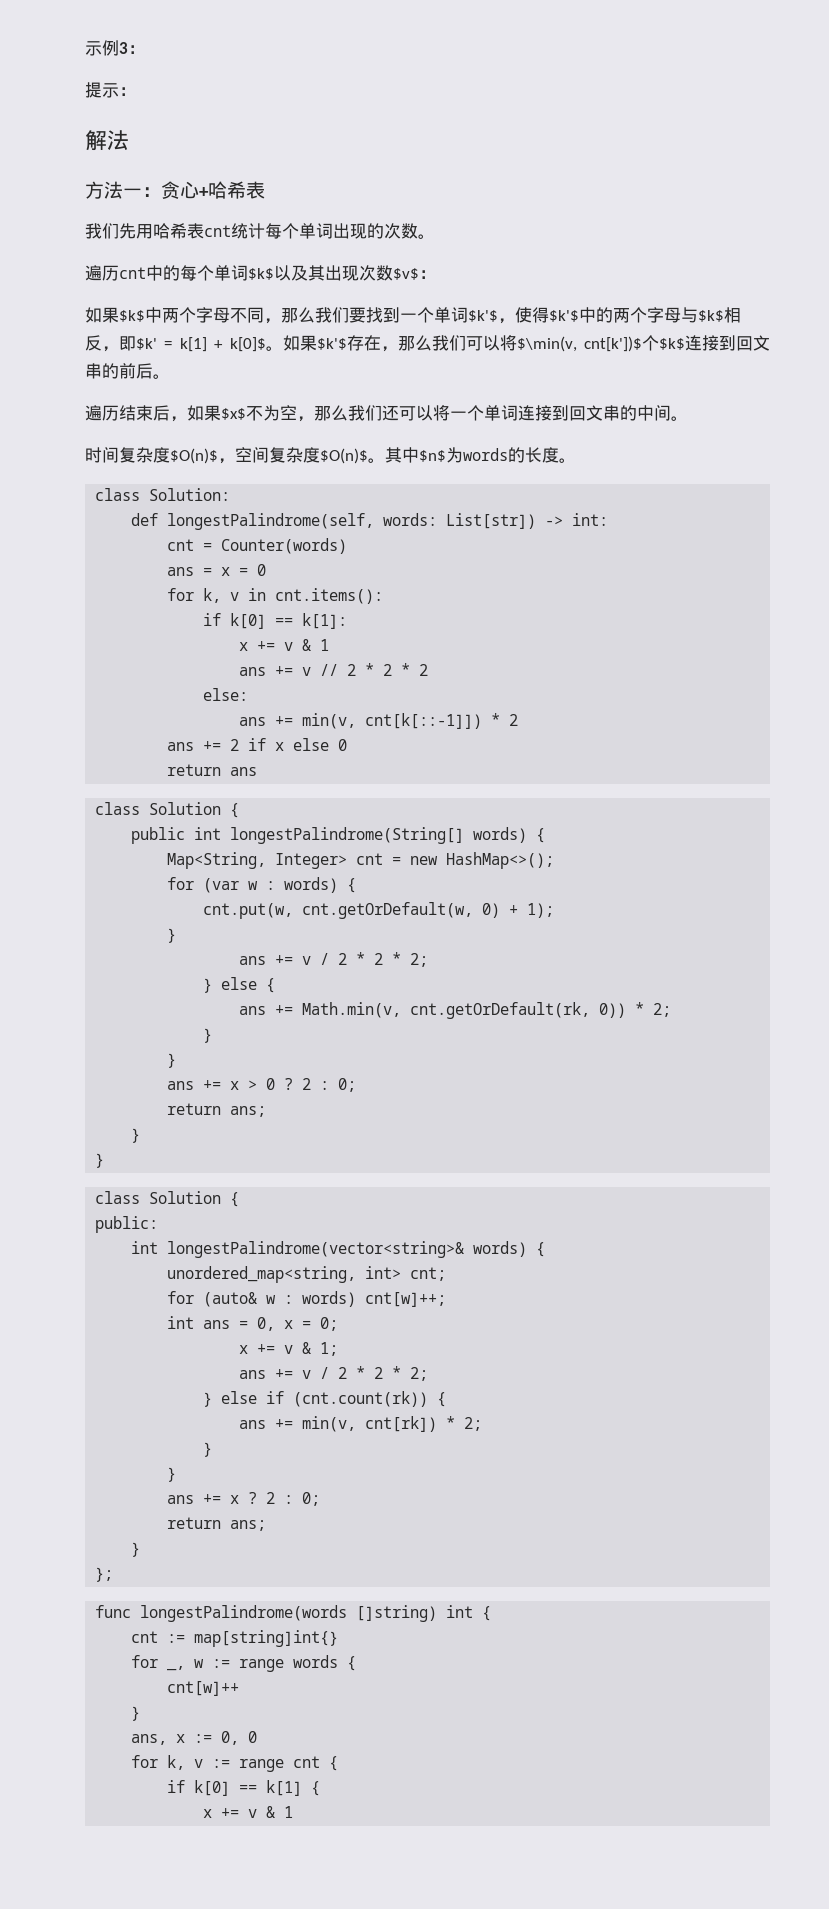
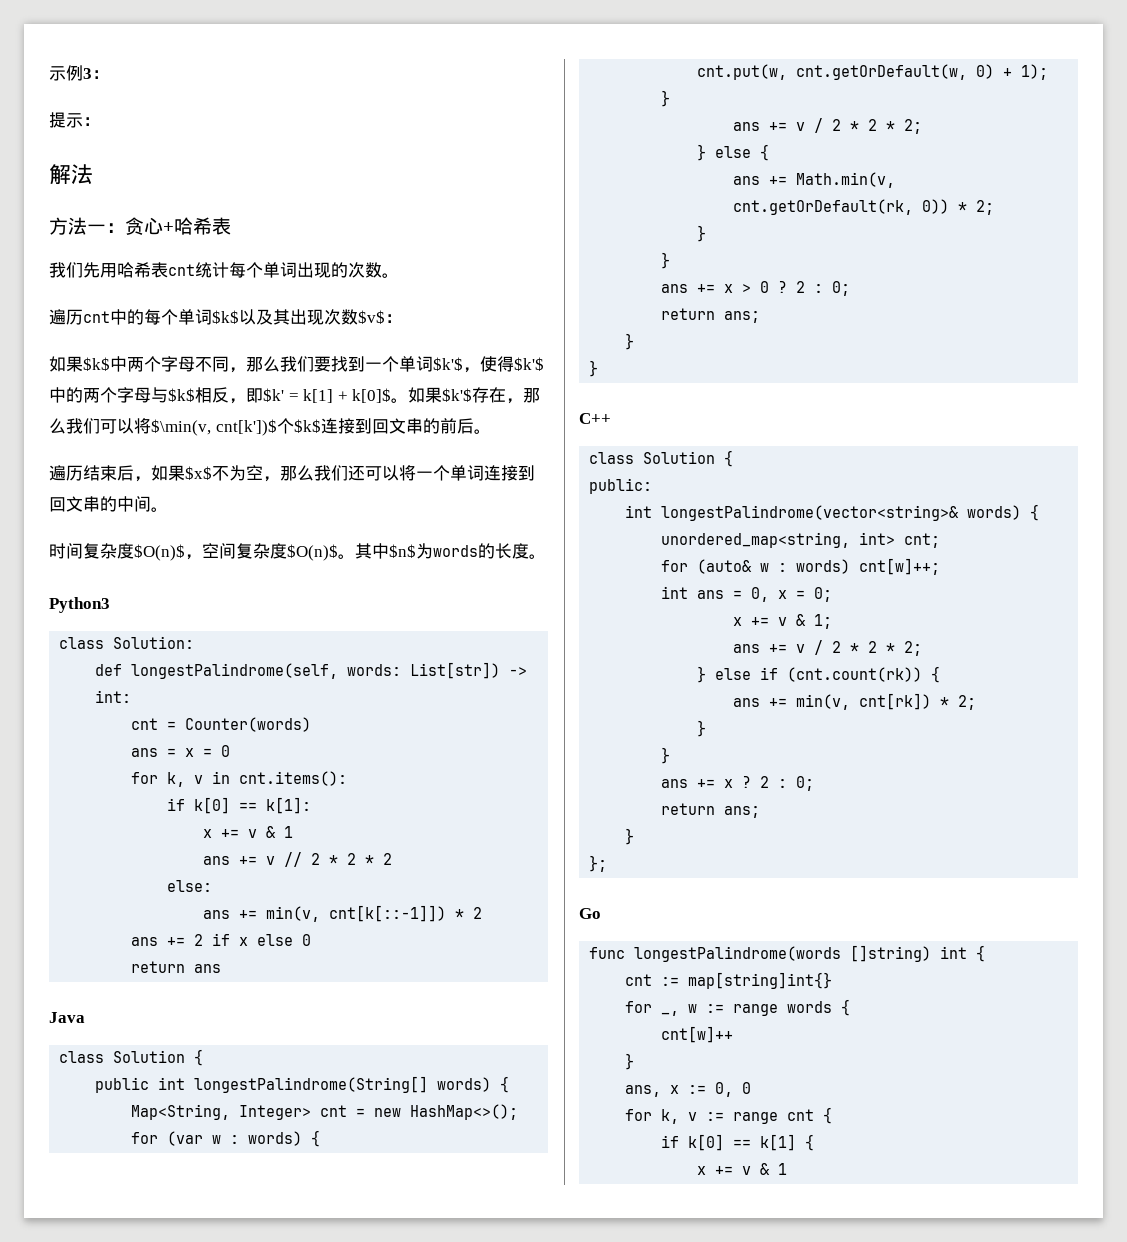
(576, 460) none -> [49,597,110,613] // Python3
(258, 771) none -> [49,1012,85,1023] // Java
(105, 1160) none -> [579,413,611,424] // C++
(114, 1574) none -> [579,908,601,919] // Go

